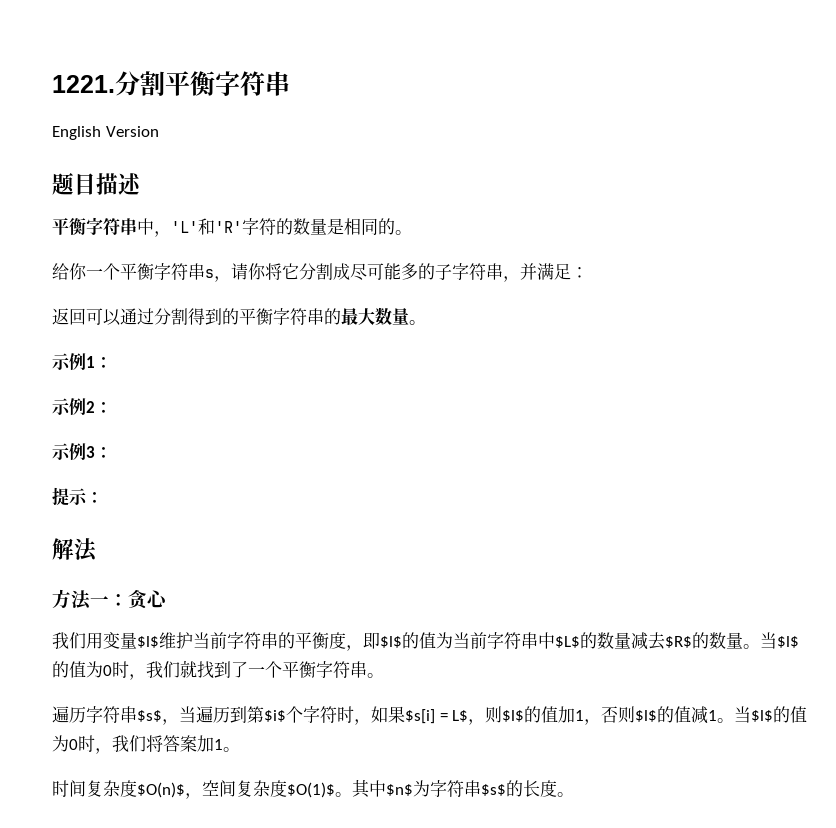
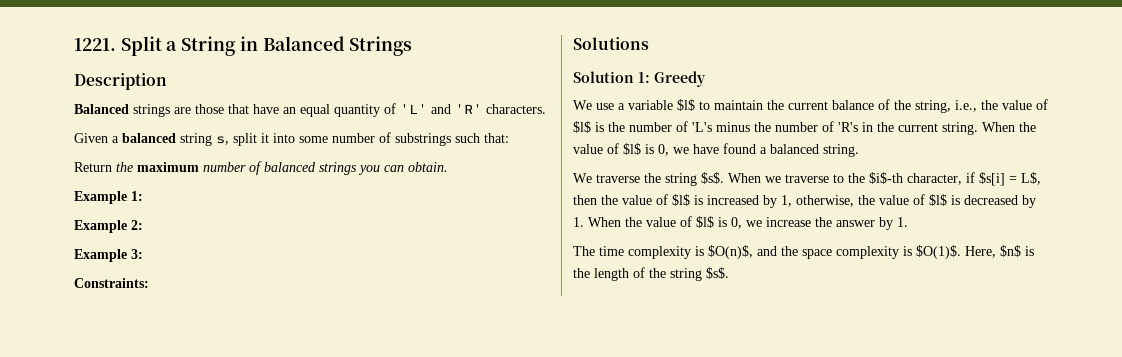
[115,71,290,96] [52,126,159,140] [52,172,141,195] [52,217,412,237] [52,263,588,282] [52,307,426,326] [52,353,112,370] [52,398,112,415] [52,443,112,460] [52,487,103,506] [52,538,98,562] [52,589,168,610] [52,632,799,651] [52,660,384,680] [52,706,808,725] [52,735,240,754] [52,779,574,799] 分割平衡字符串 // English Version // 题目描述 // 平衡字符串中，'L'和'R'字符的数量是相同的。 // 给你一个平衡字符串s，请你将它分割成尽可能多的子字符串，并满足： // 返回可以通过分割得到的平衡字符串的最大数量。 // 示例1： // 示例2： // 示例3： // 提示： // 解法 // 方法一：贪心 // 我们用变量$l$维护当前字符串的平衡度，即$l$的值为当前字符串中$L$的数量减去$R$的数量。当$l$的值为0时，我们就找到了一个平衡字符串。 // 遍历字符串$s$，当遍历到第$i$个字符时，如果$s[i] = L$，则$l$的值加1，否则$l$的值减1。当$l$的值为0时，我们将答案加1。 // 时间复杂度$O(n)$，空间复杂度$O(1)$。其中$n$为字符串$s$的长度。 -> [120,36,413,56] [74,73,167,90] [74,103,546,117] [74,132,509,146] [74,161,448,175] [74,191,143,204] [74,220,143,233] [74,249,143,262] [74,278,149,288] [573,37,649,50] [573,71,706,87] [573,99,1048,113] [573,121,1036,135] [573,143,859,157] [573,172,1041,186] [573,194,1036,208] [573,216,908,230] [573,245,1034,259] [573,267,729,281] Split a String in Balanced Strings // Description // Balanced strings are those that have an equal quantity of 'L' and 'R' characters. // Given a balanced string s, split it into some number of substrings such that: // Return the maximum number of balanced strings you can obtain. // Example 1: // Example 2: // Example 3: // Constraints: // Solutions // Solution 1: Greedy // We use a variable $l$ to maintain the current balance of the string, i.e., the value of $l$ is the number of 'L's minus the number of 'R's in the current string. When the value of $l$ is 0, we have found a balanced string. // We traverse the string $s$. When we traverse to the $i$-th character, if $s[i] = L$, then the value of $l$ is increased by 1, otherwise, the value of $l$ is decreased by 1. When the value of $l$ is 0, we increase the answer by 1. // The time complexity is $O(n)$, and the space complexity is $O(1)$. Here, $n$ is the length of the string $s$.

